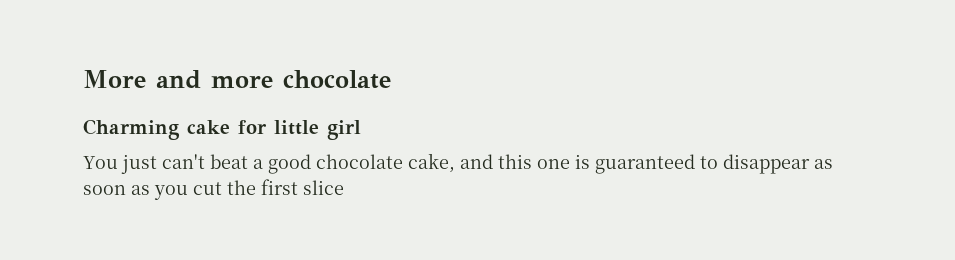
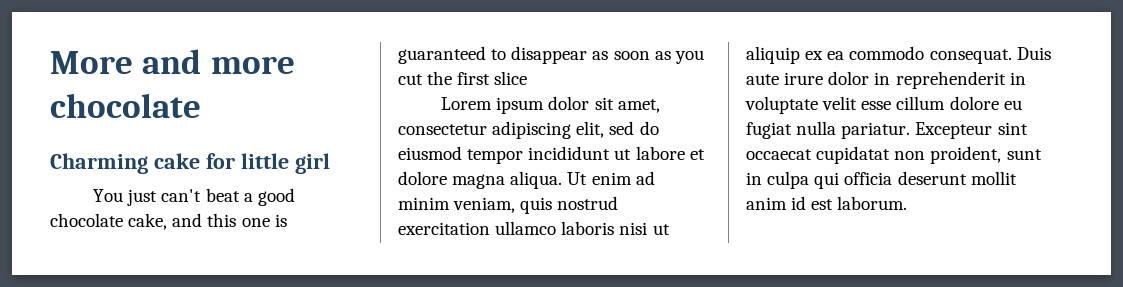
(344, 187) none -> [441,96,660,114] [398,121,659,139] [398,146,705,164] [398,171,655,189] [398,196,619,214] [398,221,670,235] [746,46,1051,64] [746,71,1026,89] [745,96,1022,114] [746,121,1028,139] [746,146,1042,164] [746,171,1017,189] [746,196,908,210] // Lorem ipsum dolor sit amet, consectetur adipiscing elit, sed do eiusmod tempor incididunt ut labore et dolore magna aliqua. Ut enim ad minim veniam, quis nostrud exercitation ullamco laboris nisi ut aliquip ex ea commodo consequat. Duis aute irure dolor in reprehenderit in voluptate velit esse cillum dolore eu fugiat nulla pariatur. Excepteur sint occaecat cupidatat non proident, sunt in culpa qui officia deserunt mollit anim id est laborum.

